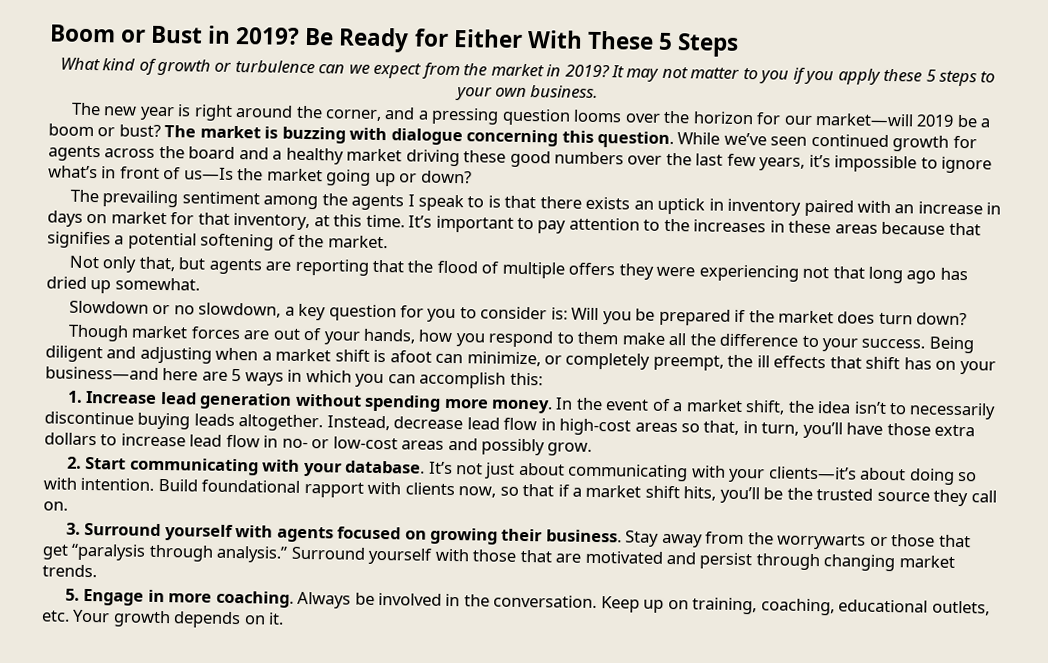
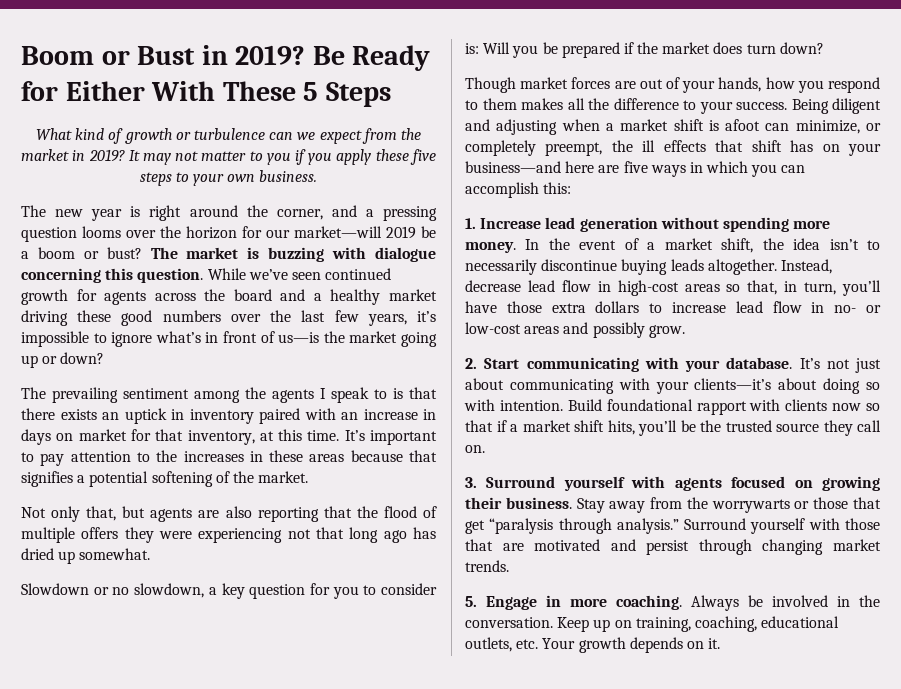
[925,69,936,82] 5 -> [409,149,436,165] five
[183,167,234,180] us—Is -> [278,332,320,343] us—is
(292, 266) none -> [225,506,252,518] also
[621,332,665,345] make -> [521,98,563,110] makes
[231,368,242,382] 5 -> [623,161,648,173] five
[458,486,497,498] now, -> [832,403,862,411] now

